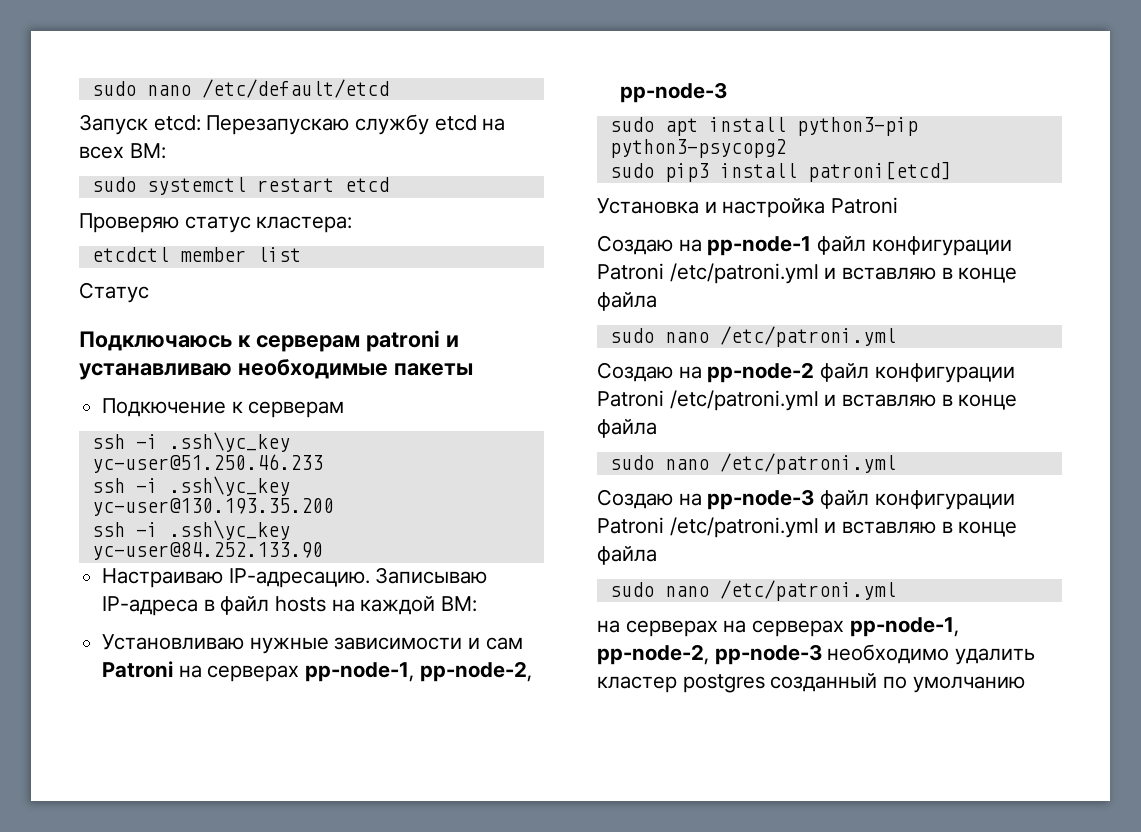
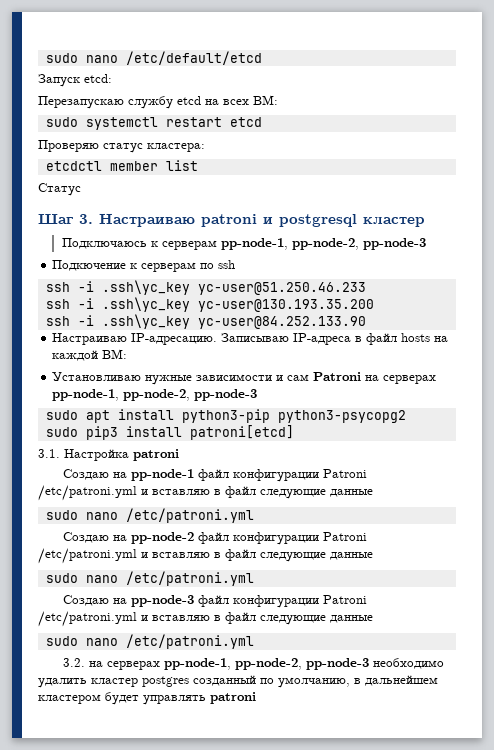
(201, 123) none -> (112, 78) //
[79,330,459,352] [79,359,473,380] Подключаюсь к серверам patroni и устанавливаю необходимые пакеты -> [38,213,425,227] [61,238,426,250] Шаг 3. Настраиваю patroni и postgresql кластер // Подключаюсь к серверам pp-node-1, pp-node-2, pp-node-3
(345, 409) none -> [200,260,236,269] по ssh
[597,197,899,218] Установка и настройка Patroni -> [38,449,179,461] 3.1. Настройка patroni
[958,267,1018,283] [597,292,657,311] конце файла -> [225,486,373,499] файл следующие данные
[958,394,1018,410] [597,419,657,438] конце файла -> [225,549,373,562] файл следующие данные
[958,521,1018,537] [597,546,657,565] [609,580,896,601] [597,620,718,637] конце файла // sudo nano /etc/patroni.yml // на серверах -> [225,612,373,625] [45,634,254,649] [62,658,85,667] файл следующие данные // sudo nano /etc/patroni.yml // 3.2.
[912,676,1025,693] умолчанию -> [278,675,438,688] [38,692,256,705] умолчанию, в дальнейшем кластером будет управлять patroni

